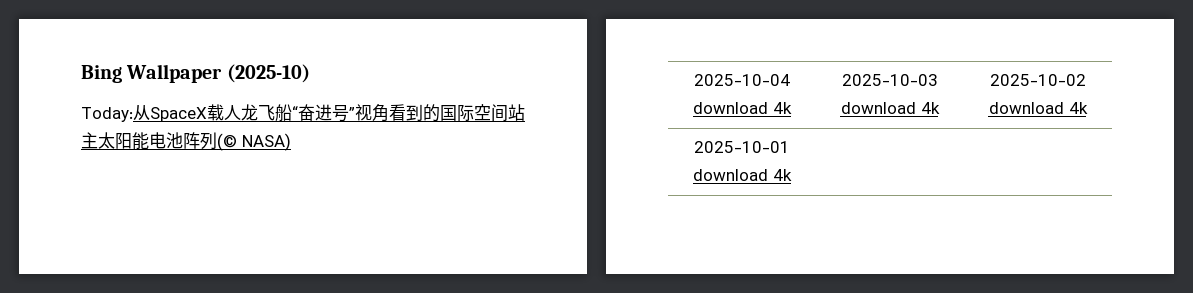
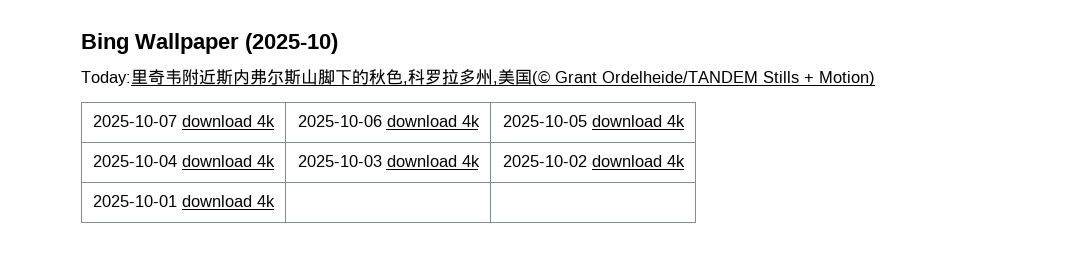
[133,104,525,122] [81,132,291,151] 从SpaceX载人龙飞船“奋进号”视角看到的国际空间站主太阳能电池阵列(© NASA) -> [131,69,875,86] [93,115,275,127] [297,115,480,127] [502,115,685,127] 里奇韦附近斯内弗尔斯山脚下的秋色,科罗拉多州,美国(© Grant Ordelheide/TANDEM Stills + Motion) // 2025-10-07 download 4k | 2025-10-06 download 4k | 2025-10-05 download 4k

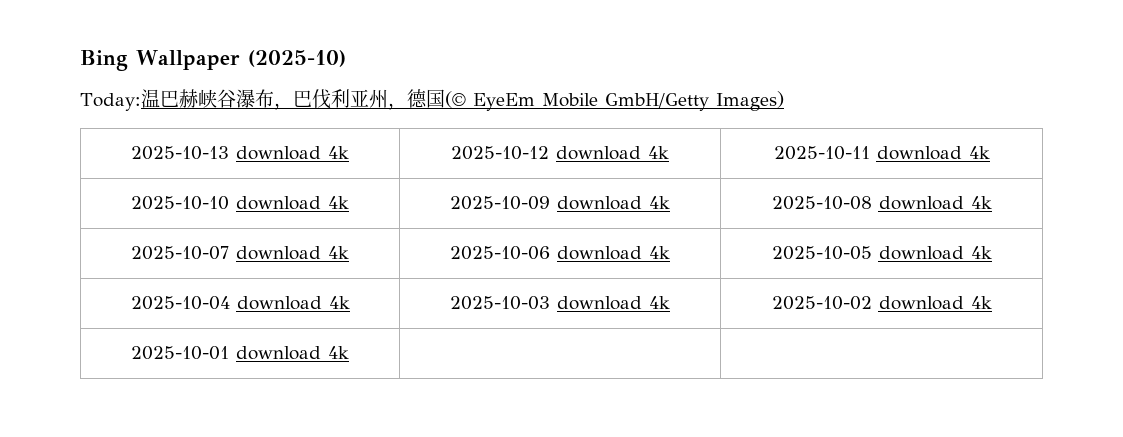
[131,69,875,86] 里奇韦附近斯内弗尔斯山脚下的秋色,科罗拉多州,美国(© Grant Ordelheide/TANDEM Stills + Motion) -> [140,89,784,111] [131,146,349,160] [451,146,669,160] [773,146,990,160] [131,196,349,210] [450,196,670,210] [771,196,992,210] 温巴赫峡谷瀑布，巴伐利亚州，德国(© EyeEm Mobile GmbH/Getty Images) // 2025-10-13 download 4k | 2025-10-12 download 4k | 2025-10-11 download 4k // 2025-10-10 download 4k | 2025-10-09 download 4k | 2025-10-08 download 4k

